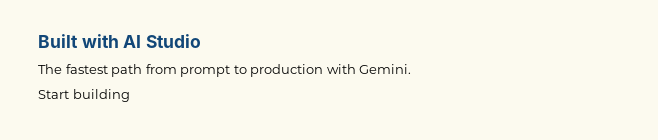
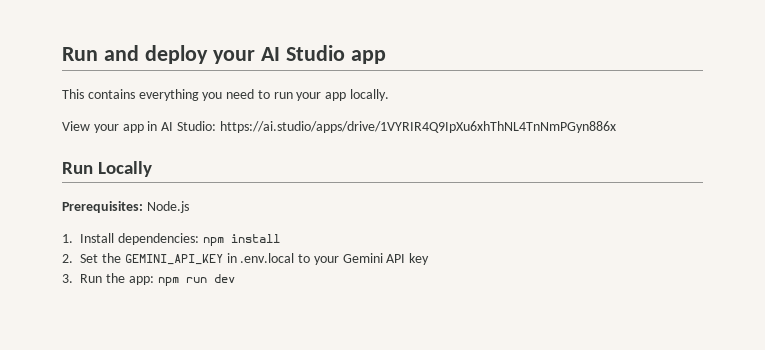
[38,34,202,48] [38,64,412,77] [38,89,130,102] Built with AI Studio // The fastest path from prompt to production with Gemini. // Start building -> [62,45,386,64] [62,89,390,101] [62,121,616,133] [62,161,153,177] [62,201,189,213] [62,233,280,246] [62,253,430,265] [62,273,235,286] Run and deploy your AI Studio app // This contains everything you need to run your app locally. // View your app in AI Studio: https://ai.studio/apps/drive/1VYRIR4Q9IpXu6xhThNL4TnNmPGyn886x // Run Locally // Prerequisites: Node.js // 1. Install dependencies: npm install // 2. Set the GEMINI_API_KEY in .env.local to your Gemini API key // 3. Run the app: npm run dev

